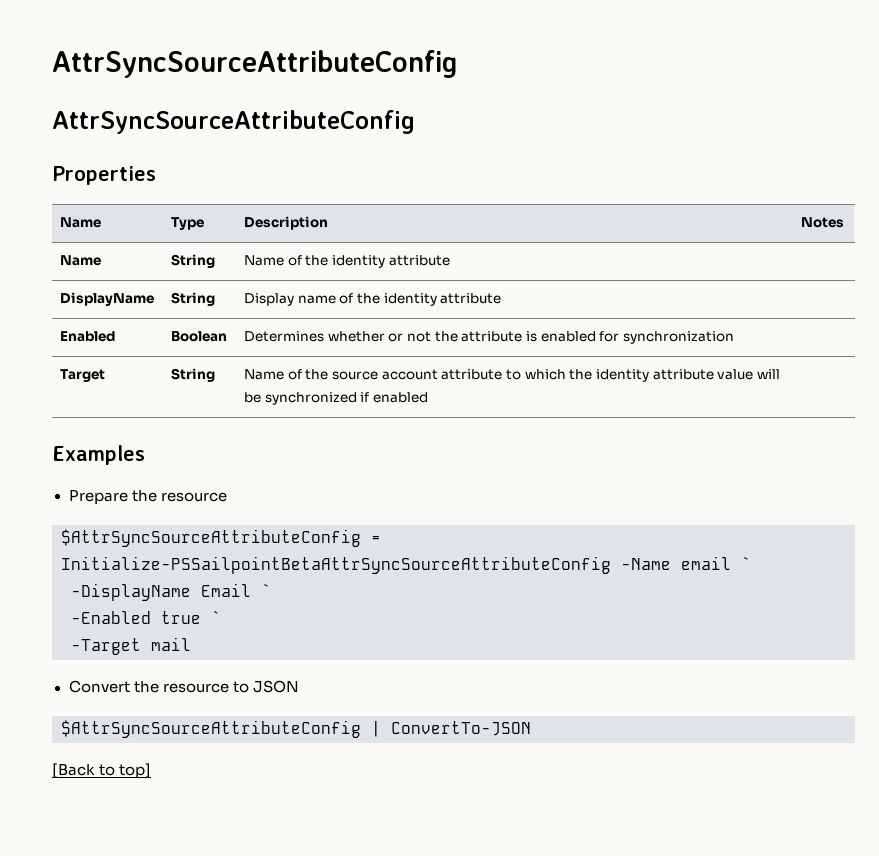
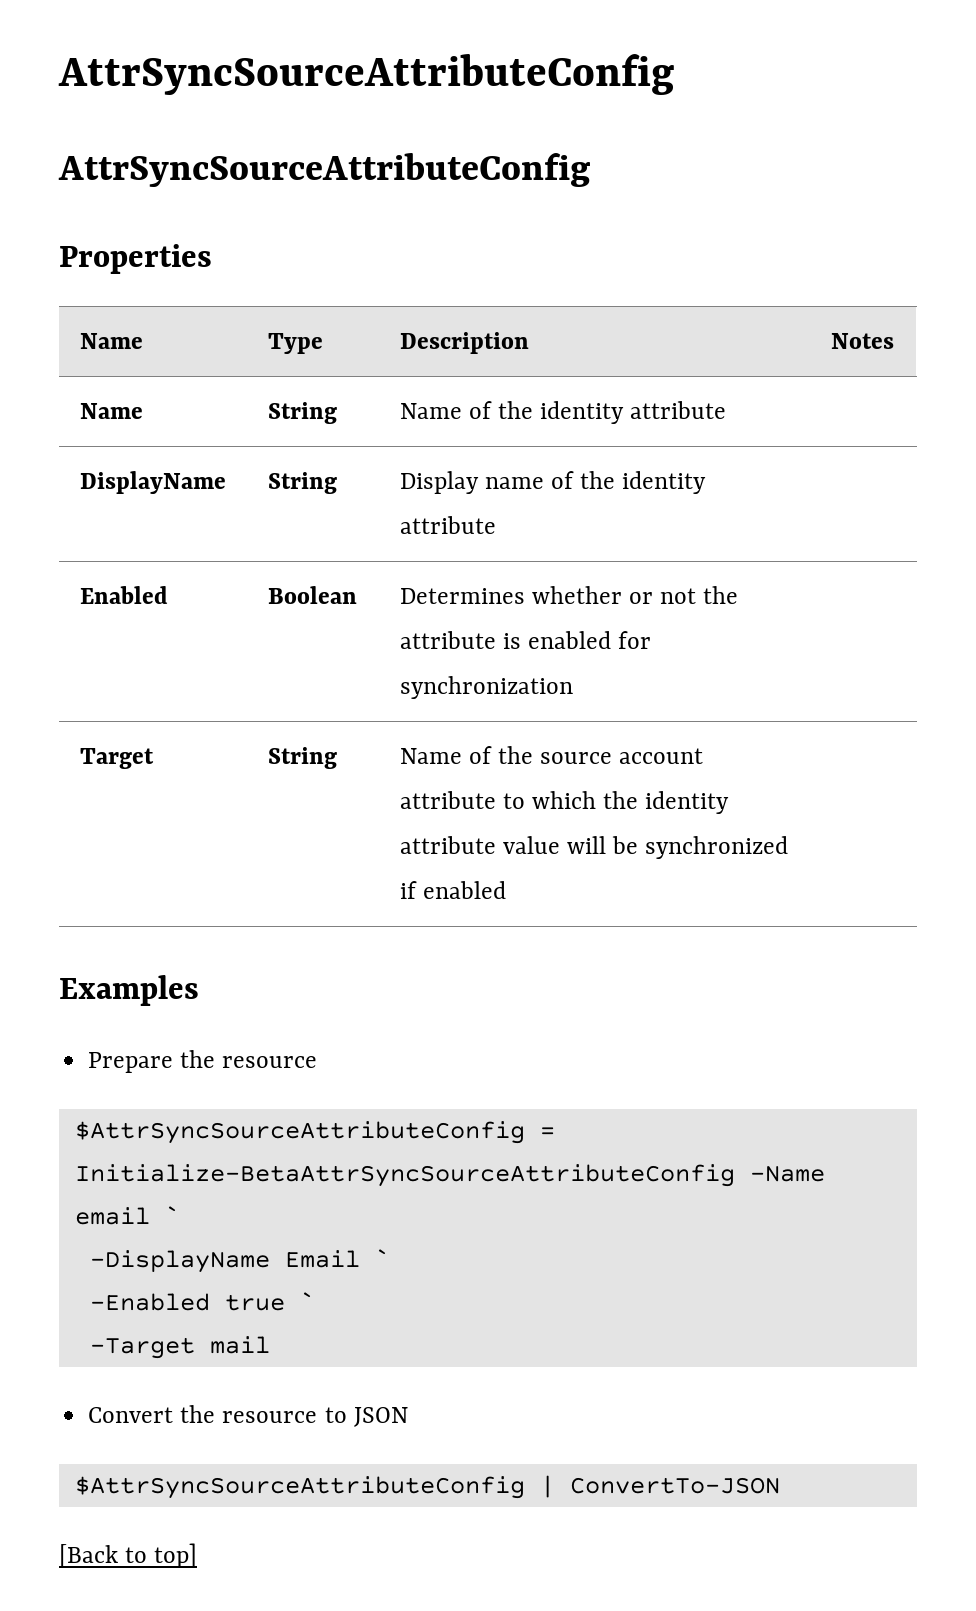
[61,556,611,574] Initialize-PSSailpointBetaAttrSyncSourceAttributeConfig -> [74,1164,735,1187] Initialize-BetaAttrSyncSourceAttributeConfig

